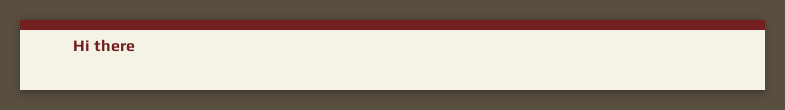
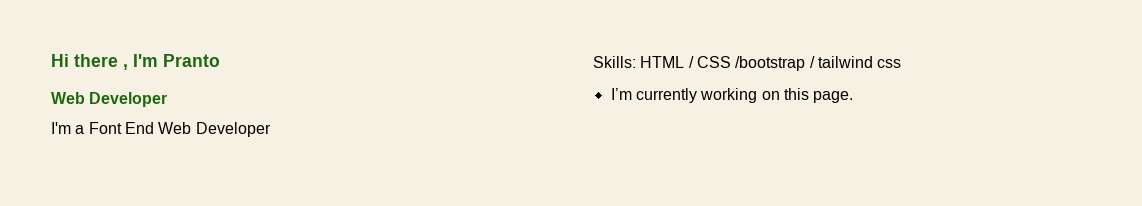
(136, 45) none -> [123,54,220,70] [51,92,168,107] [51,122,271,137] [593,56,902,71] [610,88,854,103] , I'm Pranto // Web Developer // I'm a Font End Web Developer // Skills: HTML / CSS /bootstrap / tailwind css // I’m currently working on this page.

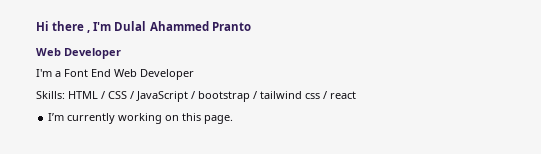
(158, 60) none -> [114,21,209,31] Dulal Ahammed
[735,56,806,71] /bootstrap -> [130,91,250,102] / JavaScript / bootstrap
(902, 63) none -> [323,91,356,99] / react

